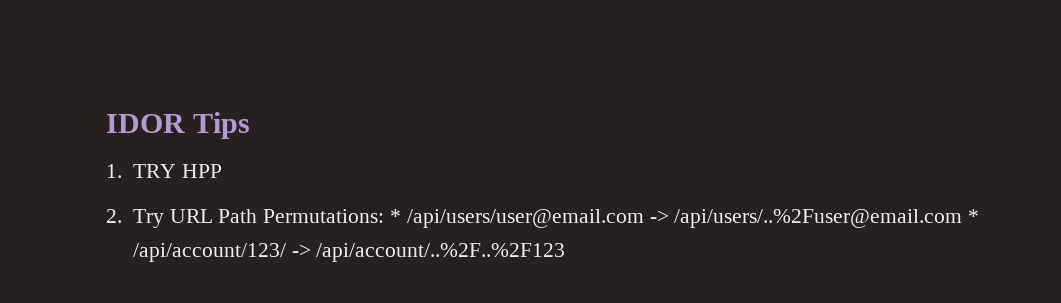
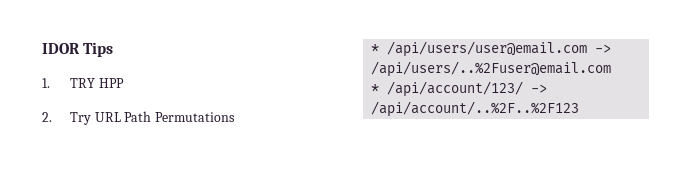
[263,209,385,223] Permutations: -> [155,112,236,122] Permutations //
(963, 218) none -> (612, 69) //

